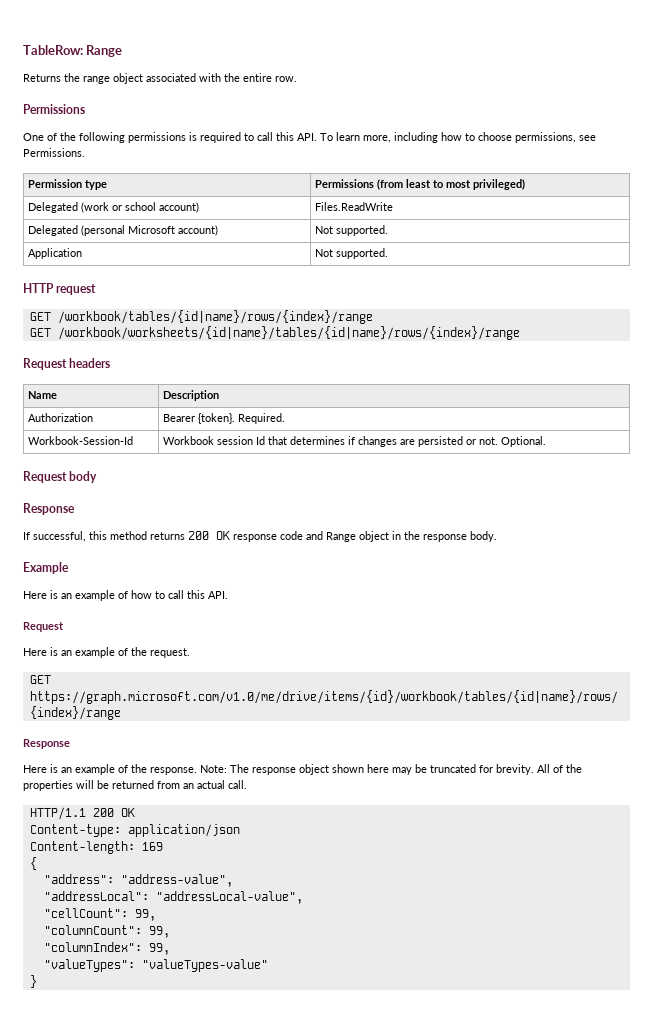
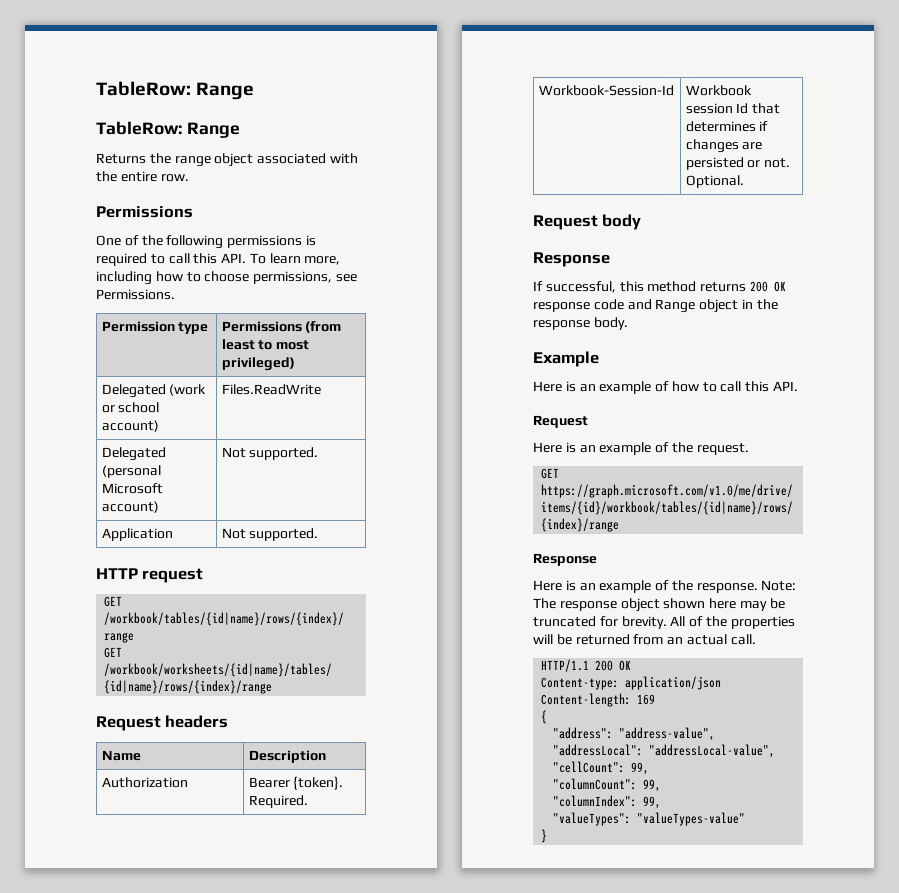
[23,45,123,57] TableRow: Range -> [96,81,255,100] [96,121,240,138] TableRow: Range // TableRow: Range

